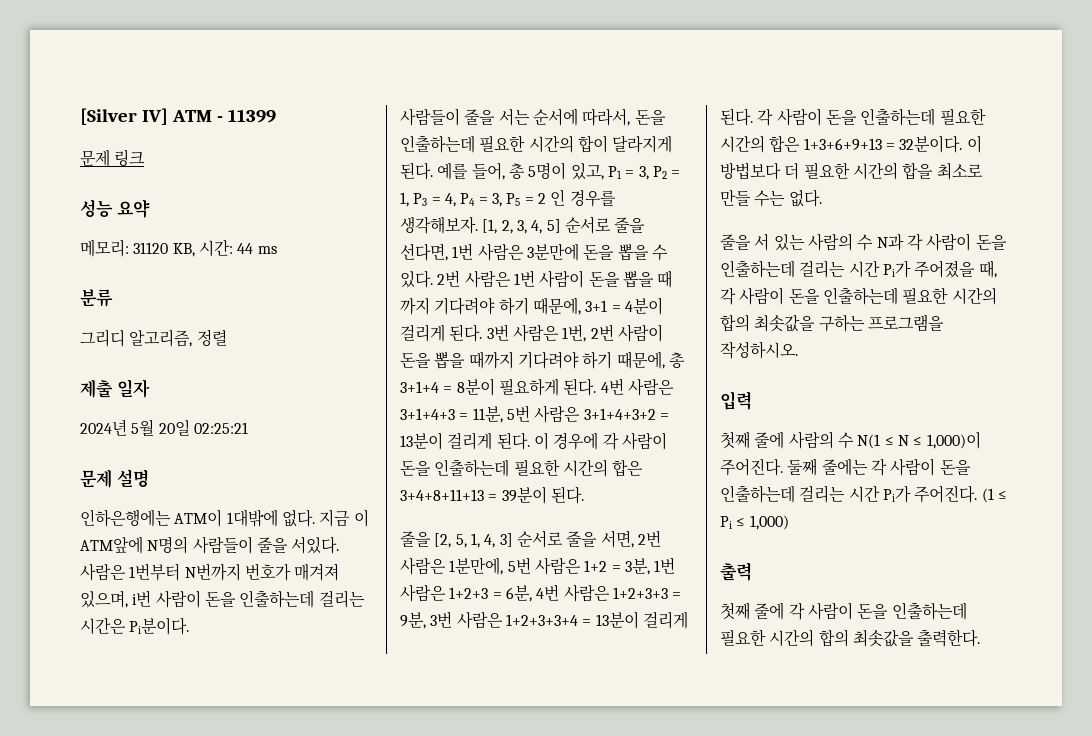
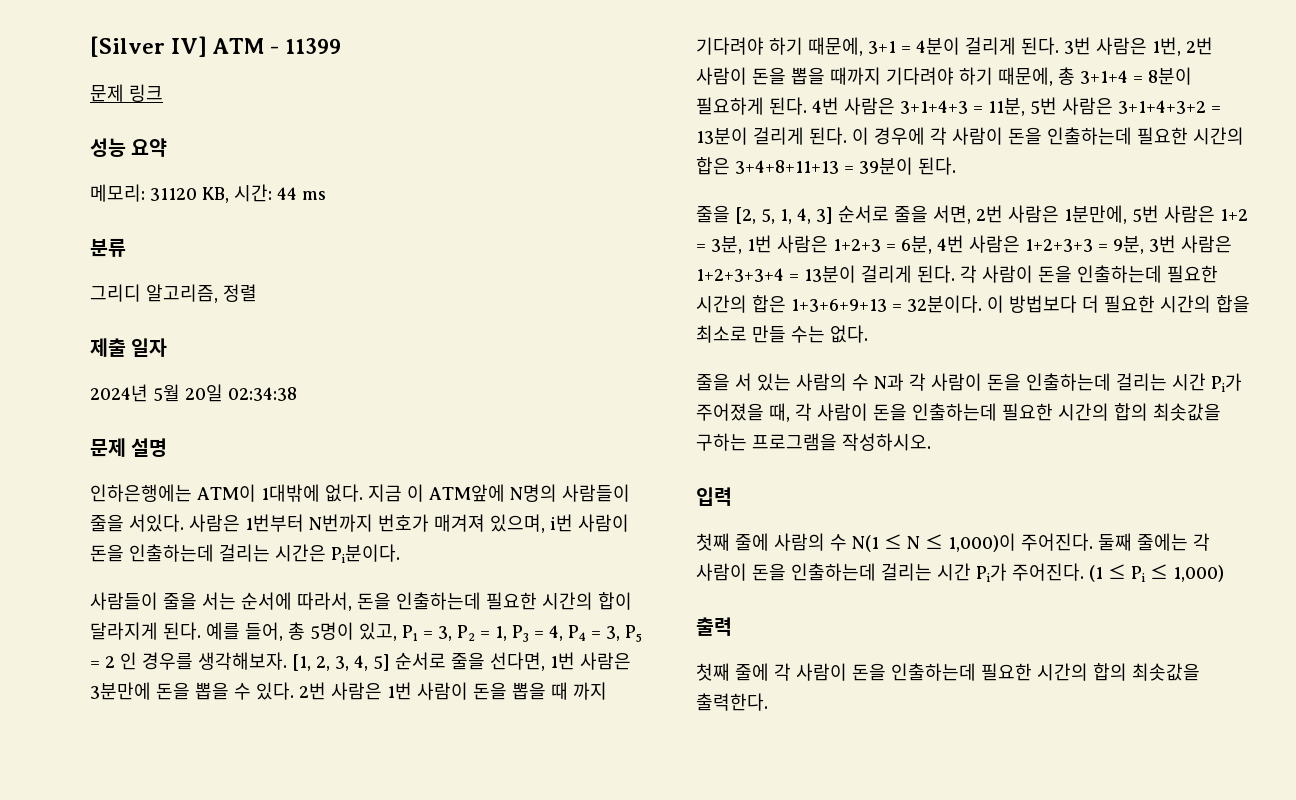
[193,422,248,434] 02:25:21 -> [228,387,297,401] 02:34:38

